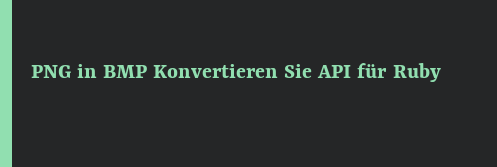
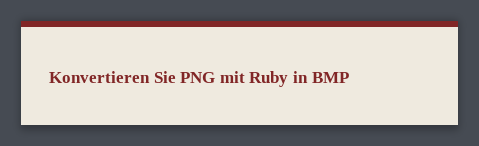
[31,63,441,82] PNG in BMP Konvertieren Sie API für Ruby -> [49,71,349,87] Konvertieren Sie PNG mit Ruby in BMP

